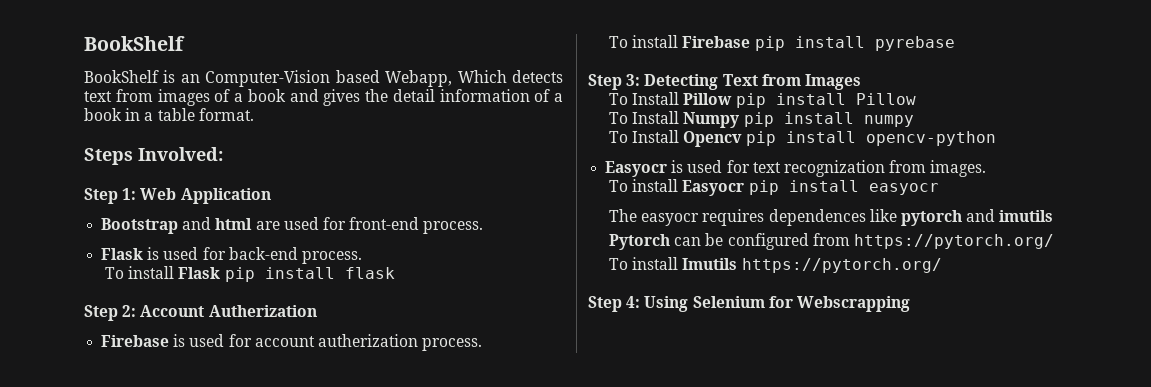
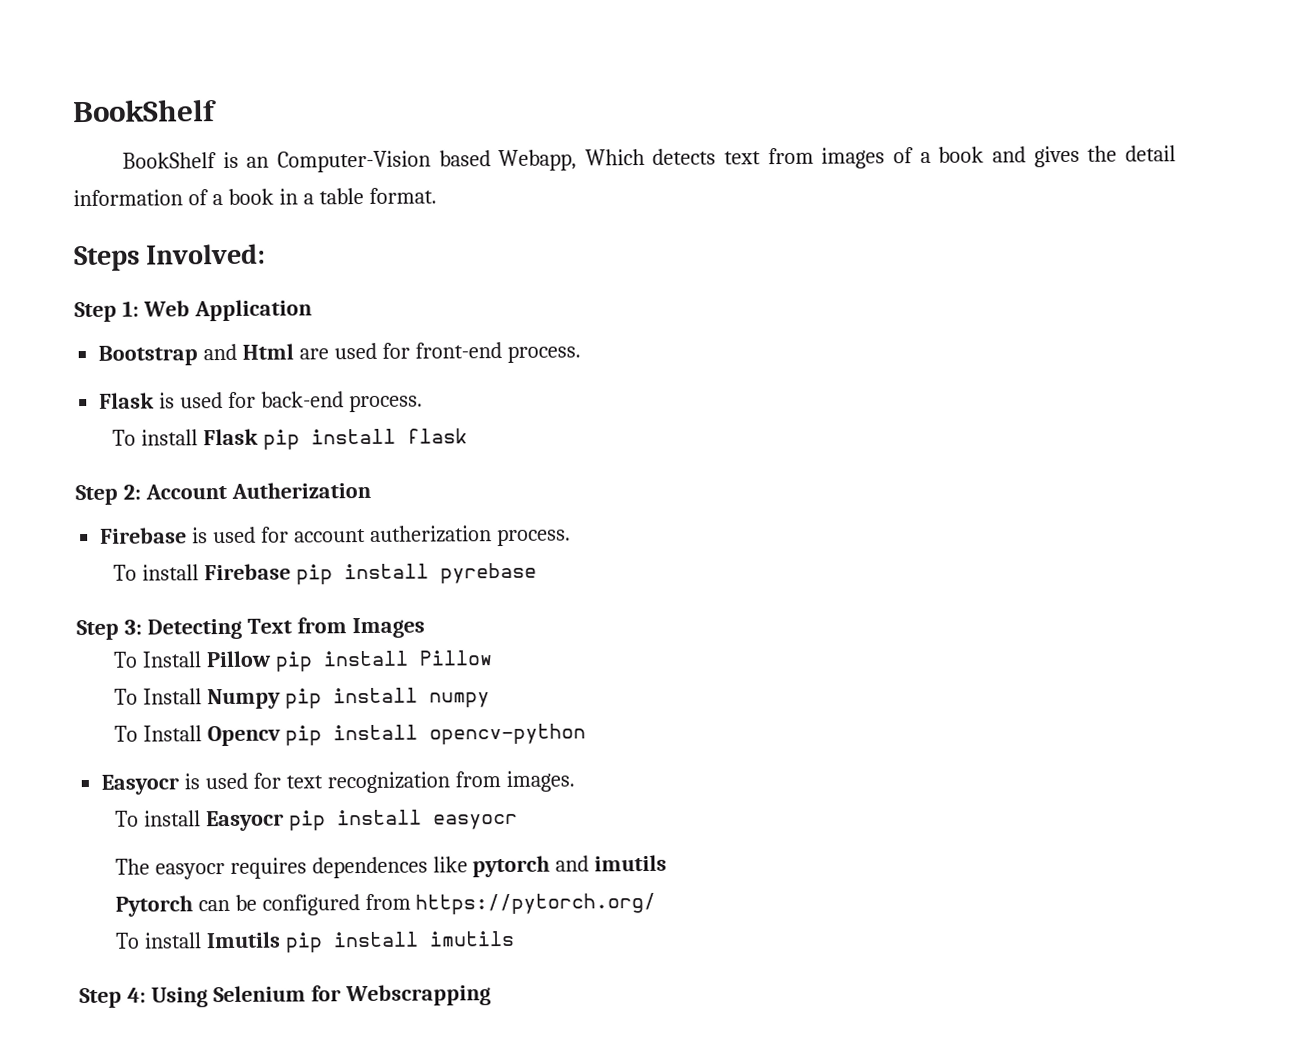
[215,218,253,230] html -> [242,343,295,360] Html
[741,258,942,273] https://pytorch.org/ -> [284,930,515,953] pip install imutils

